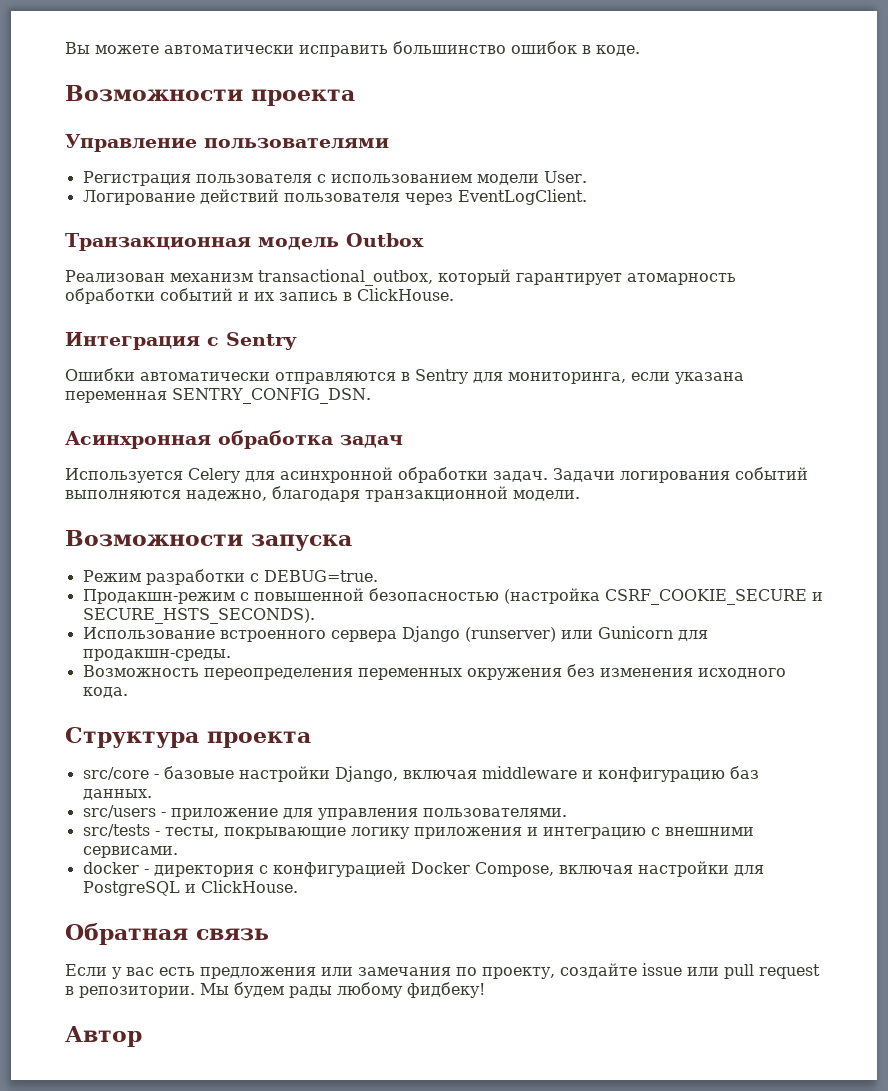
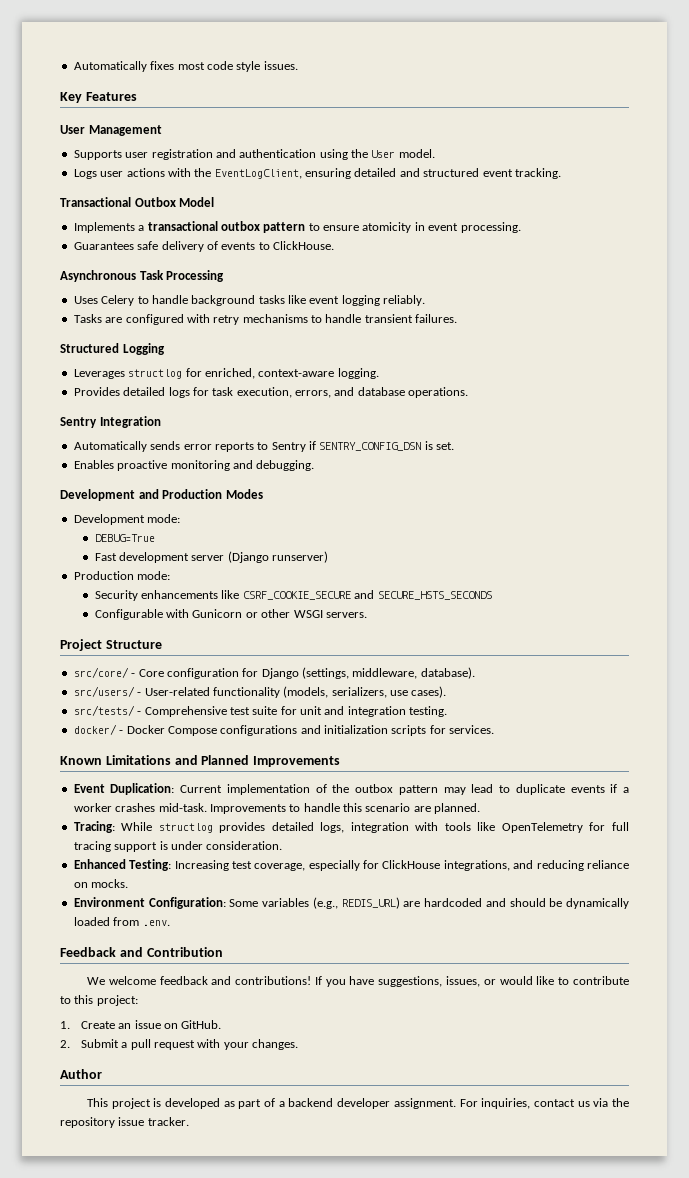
[65,41,640,57] [65,85,355,106] [65,134,389,152] [82,171,587,186] [82,189,587,205] [65,233,424,251] [65,269,736,286] [65,288,454,304] [65,332,297,350] [65,368,744,384] [65,388,371,404] [65,430,403,449] [65,467,808,483] [65,486,580,502] [65,530,352,551] [82,569,378,585] [82,588,823,605] [82,608,315,624] [82,626,708,642] [82,649,231,661] [82,664,786,680] [82,687,128,698] [65,727,311,748] [82,766,759,782] [82,789,152,800] [82,805,567,820] [82,824,754,839] [82,846,178,858] [82,861,764,877] [82,880,298,896] [65,922,269,945] [65,963,820,979] [65,982,485,998] [65,1026,142,1047] Вы можете автоматически исправить большинство ошибок в коде. // Возможности проекта // Управление пользователями // Регистрация пользователя с использованием модели User. // Логирование действий пользователя через EventLogClient. // Транзакционная модель Outbox // Реализован механизм transactional_outbox, который гарантирует атомарность обработки событий и их запись в ClickHouse. // Интеграция с Sentry // Ошибки автоматически отправляются в Sentry для мониторинга, если указана переменная SENTRY_CONFIG_DSN. // Асинхронная обработка задач // Используется Celery для асинхронной обработки задач. Задачи логирования событий выполняются надежно, благодаря транзакционной модели. // Возможности запуска // Режим разработки с DEBUG=true. // Продакшн-режим с повышенной безопасностью (настройка CSRF_COOKIE_SECURE и SECURE_HSTS_SECONDS). // Использование встроенного сервера Django (runserver) или Gunicorn для продакшн-среды. // Возможность переопределения переменных окружения без изменения исходного кода. // Структура проекта // src/core - базовые настройки Django, включая middleware и конфигурацию баз данных. // src/users - приложение для управления пользователями. // src/tests - тесты, покрывающие логику приложения и интеграцию с внешними сервисами. // docker - директория с конфигурацией Docker Compose, включая настройки для PostgreSQL и ClickHouse. // Обратная связь // Если у вас есть предложения или замечания по проекту, создайте issue или pull request в репозитории. Мы будем рады любому фидбеку! // Автор -> [73,61,298,72] [60,92,137,103] [60,125,162,136] [73,149,435,160] [73,168,561,179] [60,197,215,207] [73,221,521,233] [73,241,334,252] [60,270,225,282] [73,295,426,306] [73,314,458,325] [60,343,165,355] [73,368,379,379] [73,387,469,398] [60,416,161,428] [73,441,455,452] [73,460,315,471] [60,489,263,501] [73,514,181,525] [94,534,155,542] [94,551,329,563] [73,571,171,580] [94,590,492,601] [94,609,367,620] [60,639,162,651] [73,667,475,679] [73,686,447,698] [73,705,448,717] [73,724,495,736] [60,755,341,767] [73,783,629,795] [73,803,481,814] [73,821,629,833] [73,841,283,852] [73,859,629,871] [73,879,129,888] [73,897,629,909] [73,917,170,926] [60,947,223,957] [86,976,629,987] [60,995,138,1006] [60,1020,222,1029] [60,1039,299,1050] [60,1069,102,1079] [86,1098,630,1109] [60,1117,189,1128] Automatically fixes most code style issues. // Key Features // User Management // Supports user registration and authentication using the User model. // Logs user actions with the EventLogClient, ensuring detailed and structured event tracking. // Transactional Outbox Model // Implements a transactional outbox pattern to ensure atomicity in event processing. // Guarantees safe delivery of events to ClickHouse. // Asynchronous Task Processing // Uses Celery to handle background tasks like event logging reliably. // Tasks are configured with retry mechanisms to handle transient failures. // Structured Logging // Leverages structlog for enriched, context-aware logging. // Provides detailed logs for task execution, errors, and database operations. // Sentry Integration // Automatically sends error reports to Sentry if SENTRY_CONFIG_DSN is set. // Enables proactive monitoring and debugging. // Development and Production Modes // Development mode: // DEBUG=True // Fast development server (Django runserver) // Production mode: // Security enhancements like CSRF_COOKIE_SECURE and SECURE_HSTS_SECONDS // Configurable with Gunicorn or other WSGI servers. // Project Structure // src/core/ - Core configuration for Django (settings, middleware, database). // src/users/ - User-related functionality (models, serializers, use cases). // src/tests/ - Comprehensive test suite for unit and integration testing. // docker/ - Docker Compose configurations and initialization scripts for services. // Known Limitations and Planned Improvements // Event Duplication: Current implementation of the outbox pattern may lead to duplicate events if a worker crashes mid-task. Improvements to handle this scenario are planned. // Tracing: While structlog provides detailed logs, integration with tools like OpenTelemetry for full tracing support is under consideration. // Enhanced Testing: Increasing test coverage, especially for ClickHouse integrations, and reducing reliance on mocks. // Environment Configuration: Some variables (e.g., REDIS_URL) are hardcoded and should be dynamically loaded from .env. // Feedback and Contribution // We welcome feedback and contributions! If you have suggestions, issues, or would like to contribute to this project: // 1. Create an issue on GitHub. // 2. Submit a pull request with your changes. // Author // This project is developed as part of a backend developer assignment. For inquiries, contact us via the repository issue tracker.

